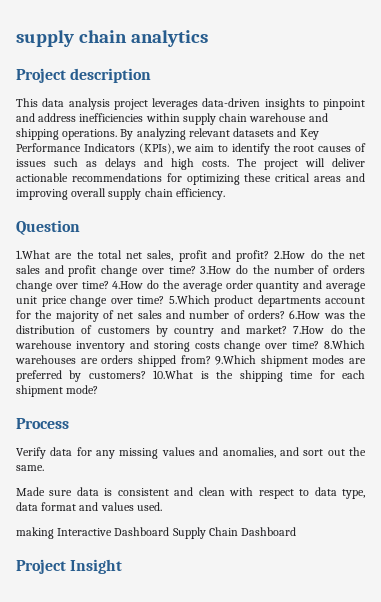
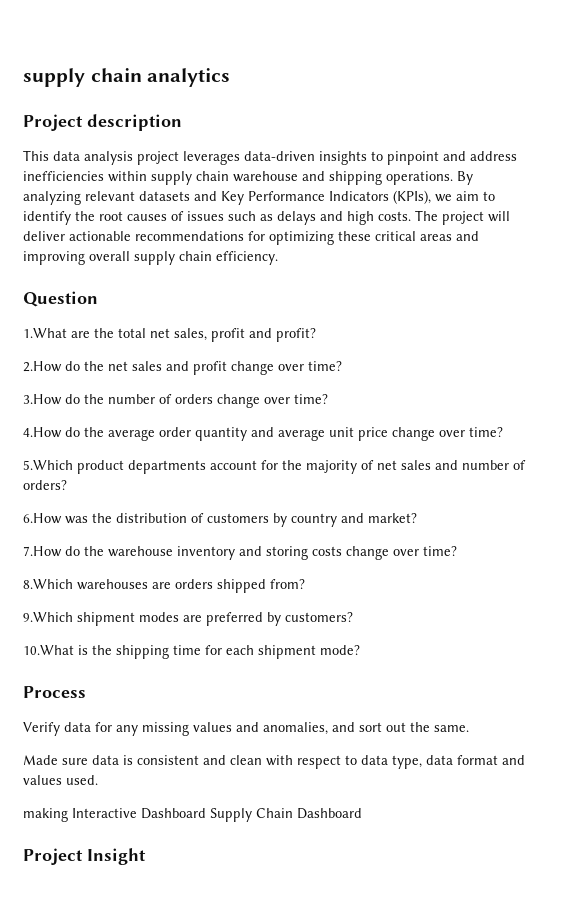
(269, 256) none -> (316, 335) //
(196, 270) none -> (342, 366) //
(109, 285) none -> (328, 399) //
(164, 300) none -> (503, 432) //
(285, 314) none -> (67, 485) //
(287, 329) none -> (417, 518) //
(320, 345) none -> (457, 551) //
(211, 359) none -> (305, 584) //
(146, 375) none -> (353, 617) //

